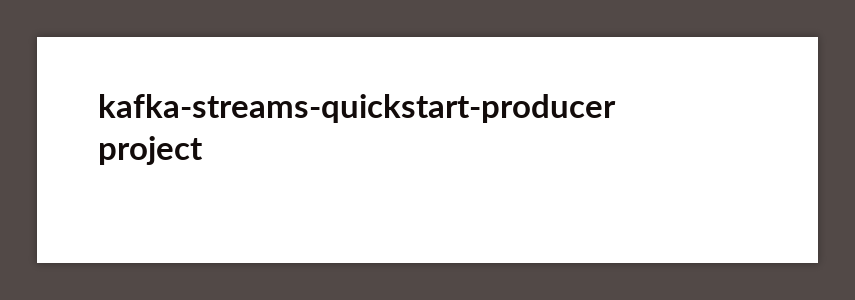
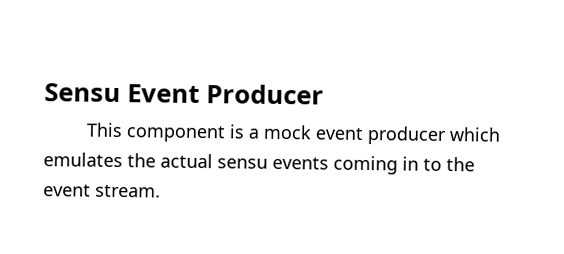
[98,94,616,123] [98,136,203,165] kafka-streams-quickstart-producer project -> [44,83,324,105] [86,122,502,146] [43,152,475,175] [43,184,161,198] Sensu Event Producer // This component is a mock event producer which emulates the actual sensu events coming in to the event stream.

